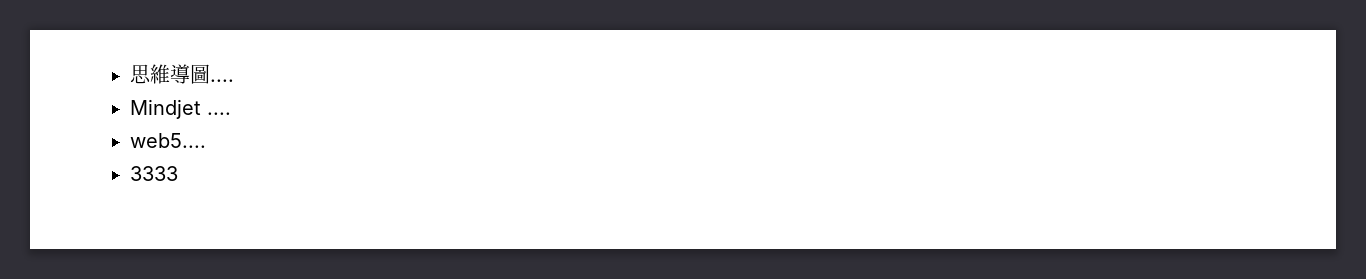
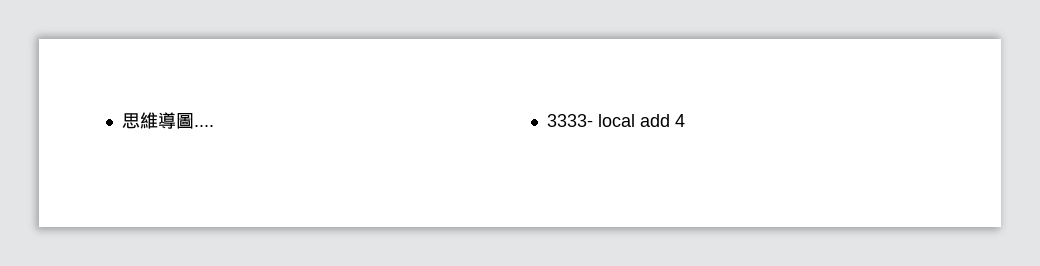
[130,99,231,119] [130,133,206,148] [130,166,178,181] Mindjet .... // web5.... // 3333 -> [546,114,685,127] 3333- local add 4

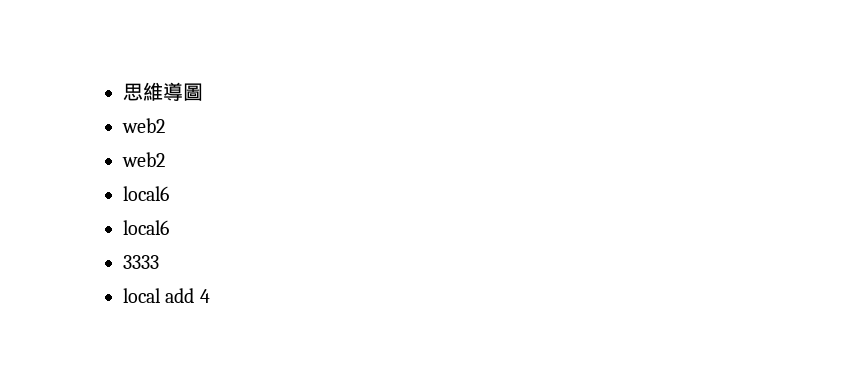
[193,125,214,127] [546,114,593,127] .... // 3333- -> [122,118,165,133] [122,152,165,167] [123,186,169,201] [123,220,169,235] [123,255,159,269] // web2 // web2 // local6 // local6 // 3333 //

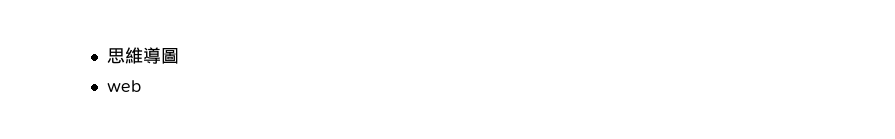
[122,118,165,133] [122,152,165,167] [123,186,169,201] [123,220,169,235] [123,255,159,269] [123,288,210,303] web2 // web2 // local6 // local6 // 3333 // local add 4 -> [106,80,141,92] web

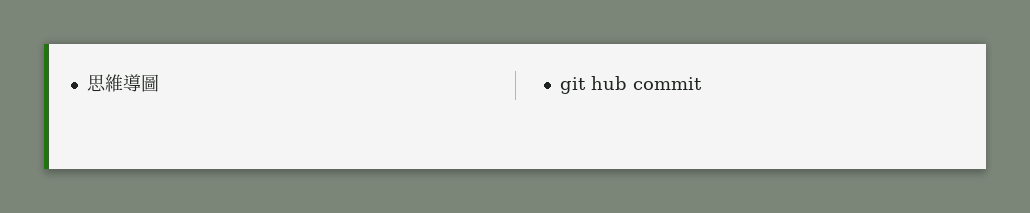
[106,80,141,92] web -> [559,76,702,94] git hub commit

